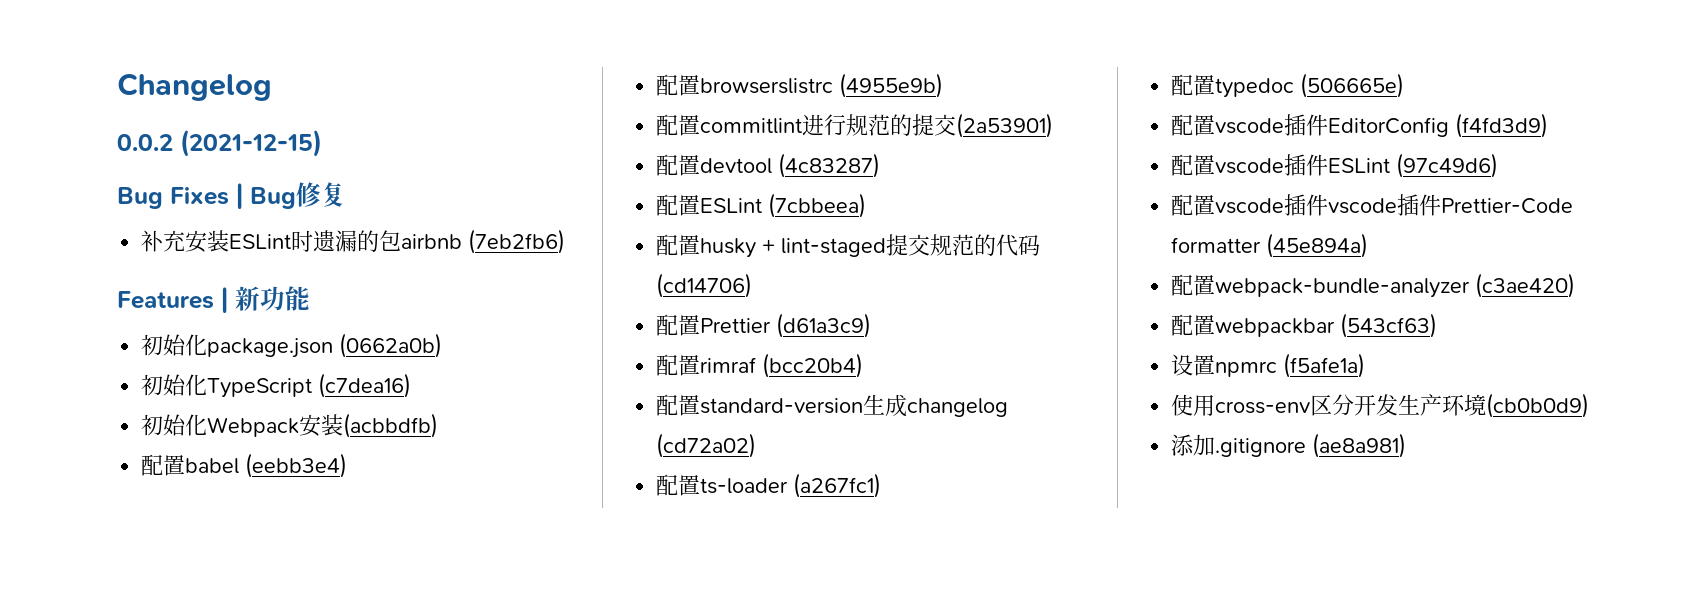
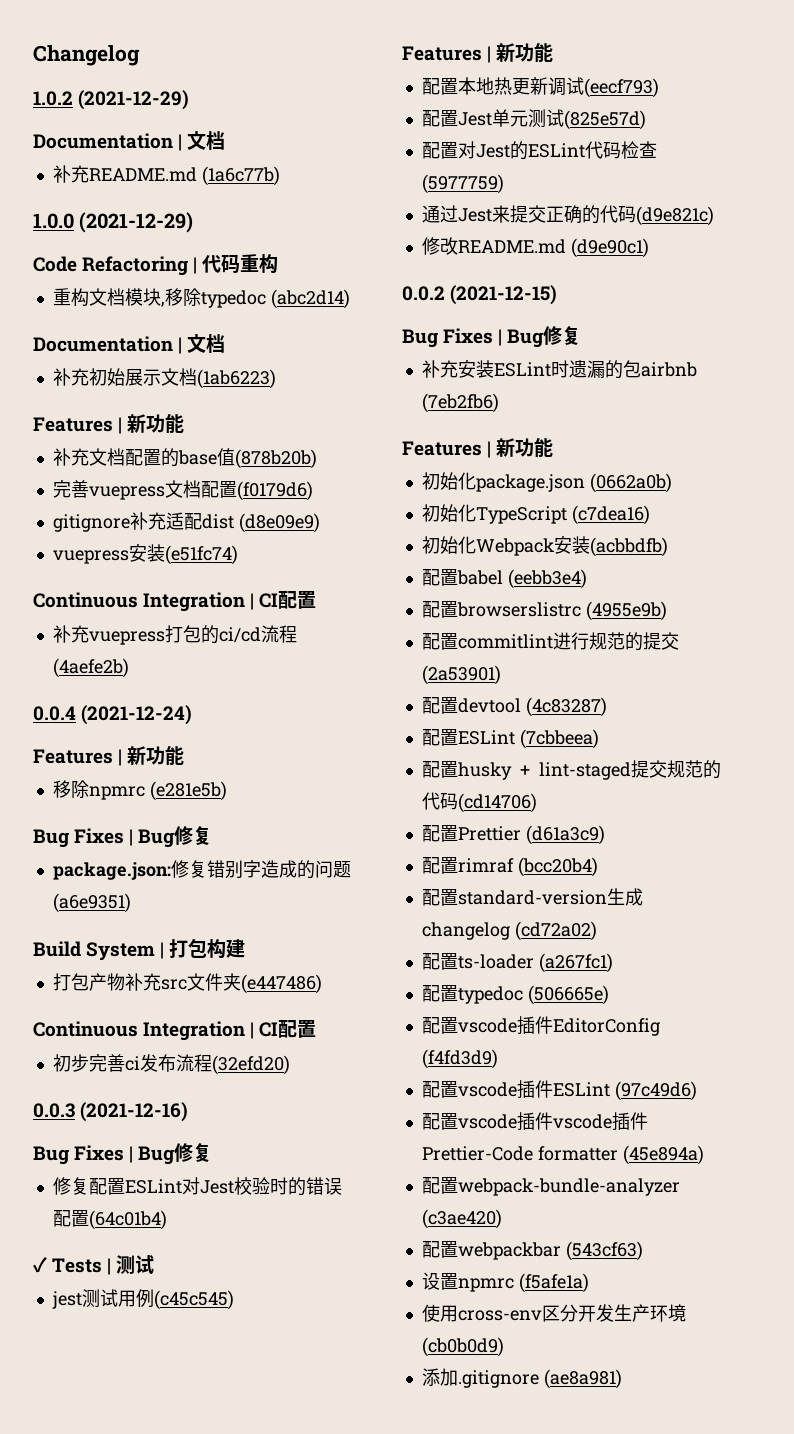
(272, 87) none -> [33,90,190,110] [33,131,226,151] [52,165,280,186] [33,212,194,233] [33,254,279,276] [52,288,350,309] [33,334,226,354] [52,368,276,389] [33,414,185,434] [52,448,317,469] [52,480,313,501] [52,512,320,533] [52,544,238,565] [33,591,317,612] [52,625,297,645] [52,658,129,678] [33,705,193,725] [33,746,185,766] [52,780,227,801] [33,826,213,848] [52,860,351,880] [52,893,131,913] [33,938,246,961] [52,973,322,994] [33,1020,317,1041] [52,1054,290,1075] [33,1102,189,1122] [33,1143,213,1165] [52,1177,342,1196] [52,1210,167,1230] [33,1255,155,1275] [51,1289,234,1310] [402,43,554,63] [421,77,659,98] [421,109,646,130] [421,141,657,160] [421,174,504,194] [421,205,714,226] [421,237,649,258] // 1.0.2 (2021-12-29) // Documentation | 文档 // 补充README.md (1a6c77b) // 1.0.0 (2021-12-29) // Code Refactoring | 代码重构 // 重构文档模块,移除typedoc (abc2d14) // Documentation | 文档 // 补充初始展示文档(1ab6223) // Features | 新功能 // 补充文档配置的base值(878b20b) // 完善vuepress文档配置(f0179d6) // gitignore补充适配dist (d8e09e9) // vuepress安装(e51fc74) // Continuous Integration | CI配置 // 补充vuepress打包的ci/cd流程(4aefe2b) // 0.0.4 (2021-12-24) // Features | 新功能 // 移除npmrc (e281e5b) // Bug Fixes | Bug修复 // package.json:修复错别字造成的问题(a6e9351) // Build System | 打包构建 // 打包产物补充src文件夹(e447486) // Continuous Integration | CI配置 // 初步完善ci发布流程(32efd20) // 0.0.3 (2021-12-16) // Bug Fixes | Bug修复 // 修复配置ESLint对Jest校验时的错误配置(64c01b4) // ✓ Tests | 测试 // jest测试用例(c45c545) // Features | 新功能 // 配置本地热更新调试(eecf793) // 配置Jest单元测试(825e57d) // 配置对Jest的ESLint代码检查(5977759) // 通过Jest来提交正确的代码(d9e821c) // 修改README.md (d9e90c1)

